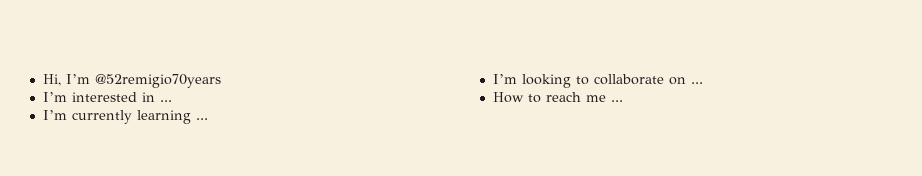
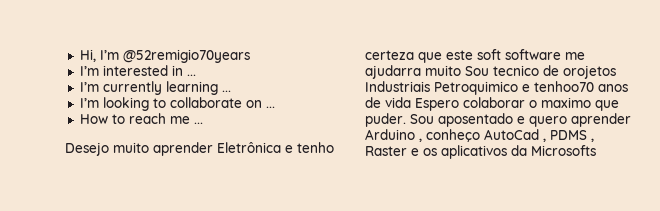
(623, 101) none -> [65,142,334,156] [365,49,585,63] [365,65,616,79] [365,81,628,95] [365,97,619,111] [365,113,631,127] [365,129,594,142] [365,145,596,159] // Desejo muito aprender Eletrônica e tenho certeza que este soft software me ajudarra muito Sou tecnico de orojetos Industriais Petroquimico e tenhoo70 anos de vida Espero colaborar o maximo que puder. Sou aposentado e quero aprender Arduino , conheço AutoCad , PDMS , Raster e os aplicativos da Microsofts

